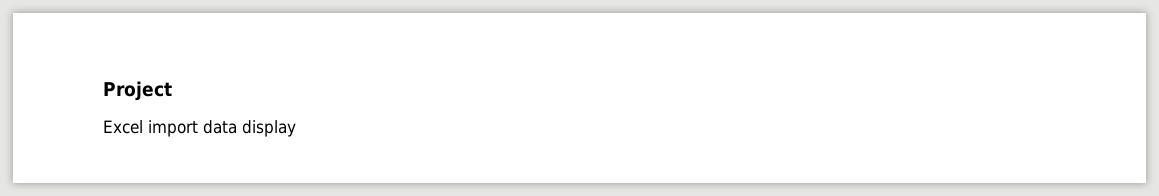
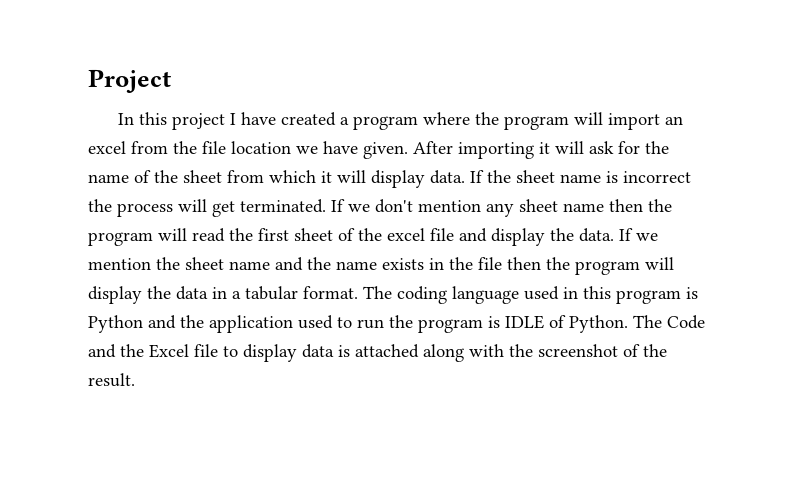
[103,120,296,137] Excel import data display -> [118,112,684,130] [88,141,669,159] [88,170,691,188] [88,199,672,217] [88,228,658,246] [88,257,674,275] [88,286,698,304] [88,315,705,333] [88,344,667,362] [88,373,135,387] In this project I have created a program where the program will import an excel from the file location we have given. After importing it will ask for the name of the sheet from which it will display data. If the sheet name is incorrect the process will get terminated. If we don't mention any sheet name then the program will read the first sheet of the excel file and display the data. If we mention the sheet name and the name exists in the file then the program will display the data in a tabular format. The coding language used in this program is Python and the application used to run the program is IDLE of Python. The Code and the Excel file to display data is attached along with the screenshot of the result.

